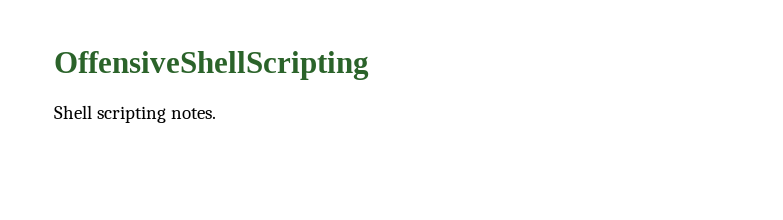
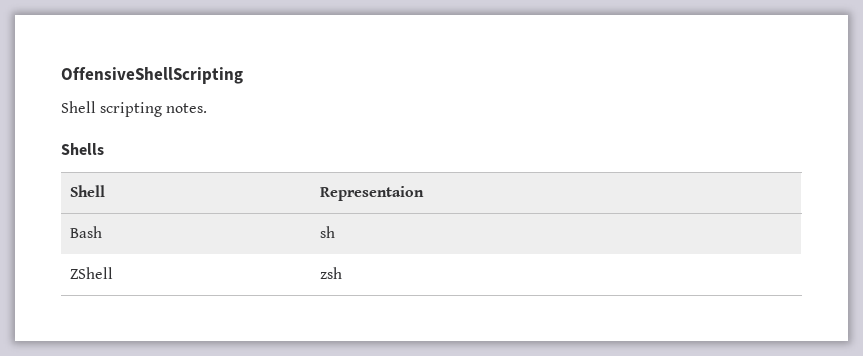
(217, 113) none -> [61,143,104,155] [70,185,106,197] [320,186,425,201] [70,226,103,238] [320,226,336,238] [70,267,114,279] [320,267,343,279] // Shells // Shell | Representaion // Bash | sh // ZShell | zsh

